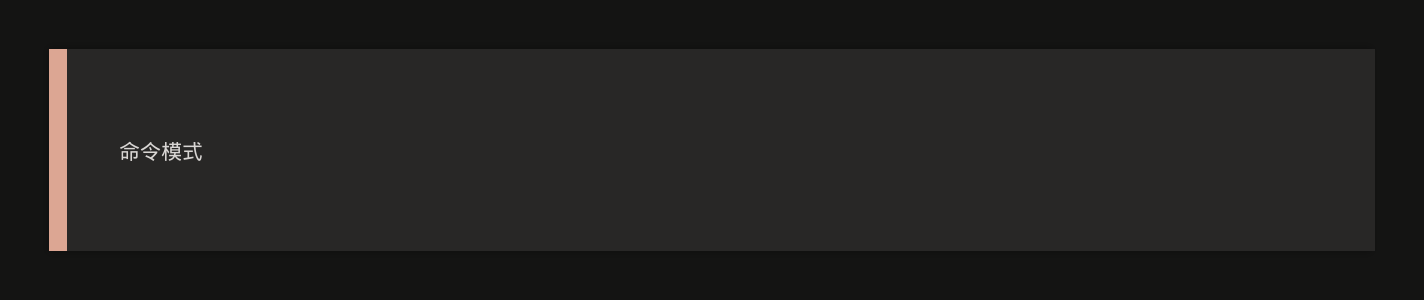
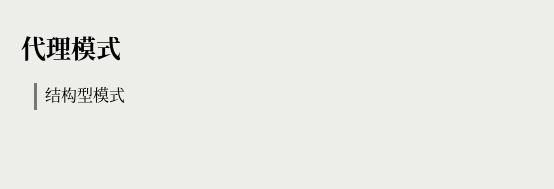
[119,141,203,162] 命令模式 -> [21,36,121,62] [45,86,126,103] 代理模式 // 结构型模式

